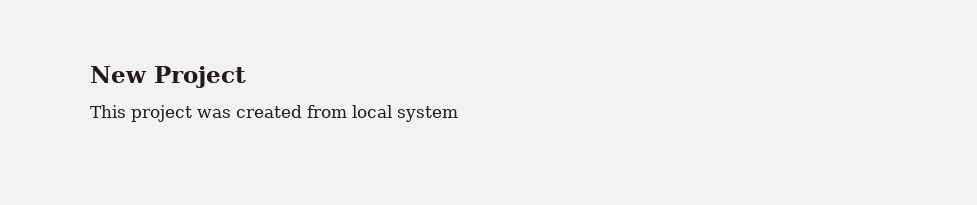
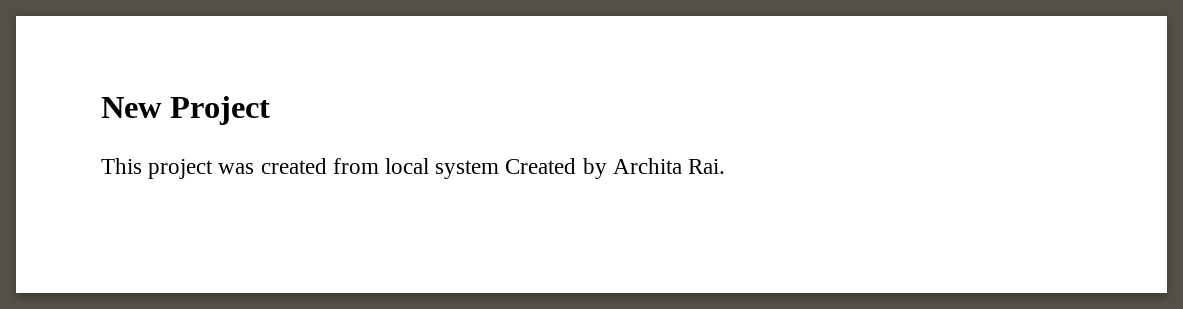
(458, 114) none -> [505,158,726,179] Created by Archita Rai.

